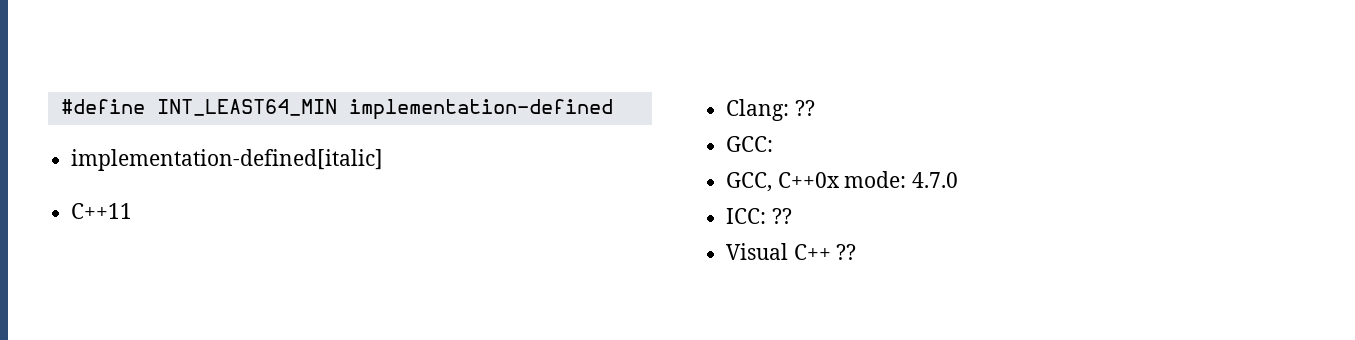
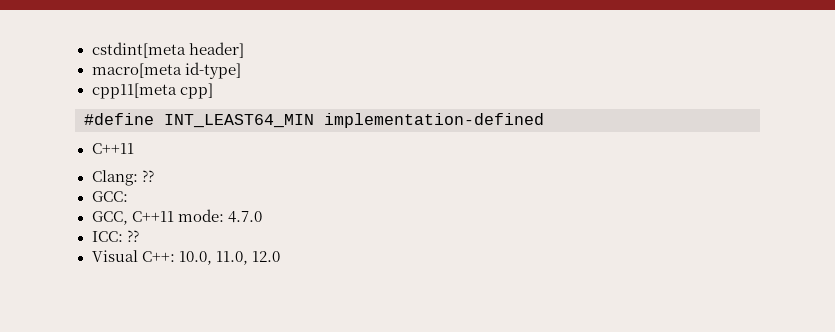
(60, 106) none -> [91,42,244,58] [91,62,241,79] [91,83,213,99] cstdint[meta header] // macro[meta id-type] // cpp11[meta cpp] //
[71,149,384,171] // implementation-defined[italic] -> (544, 120) none
[777,172,840,188] C++0x -> [131,211,174,222] C++11
[793,244,857,260] C++ ?? -> [141,251,280,265] C++: 10.0, 11.0, 12.0

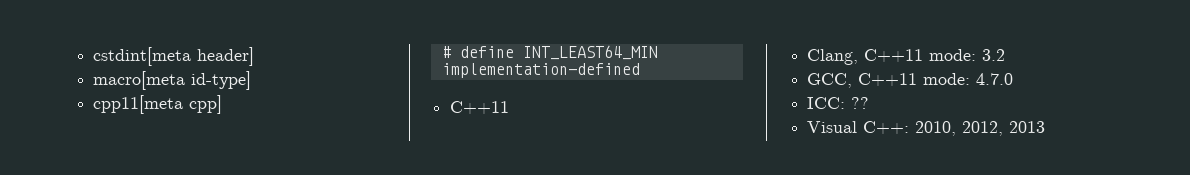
[84,113,154,125] #define -> [441,46,514,58] # define
[91,170,154,186] [91,191,128,202] Clang: ?? // GCC: -> [807,49,1006,65] Clang, C++11 mode: 3.2
[178,251,280,265] 10.0, 11.0, 12.0 -> [915,121,1046,136] 2010, 2012, 2013

